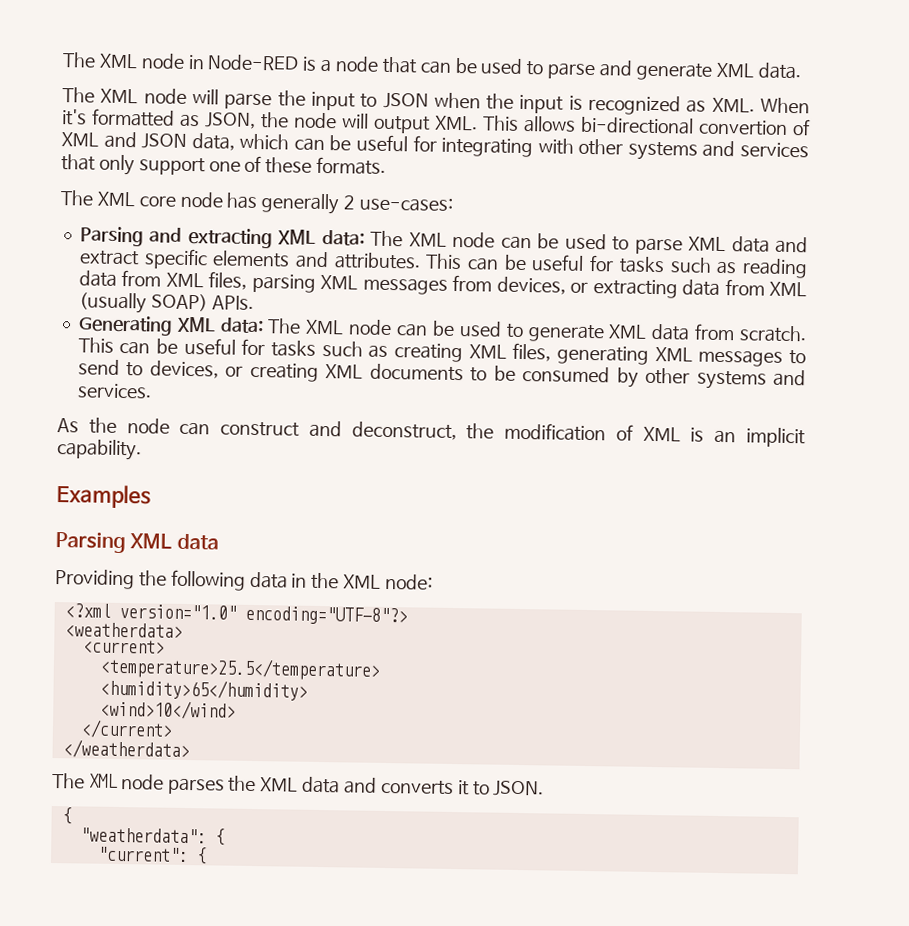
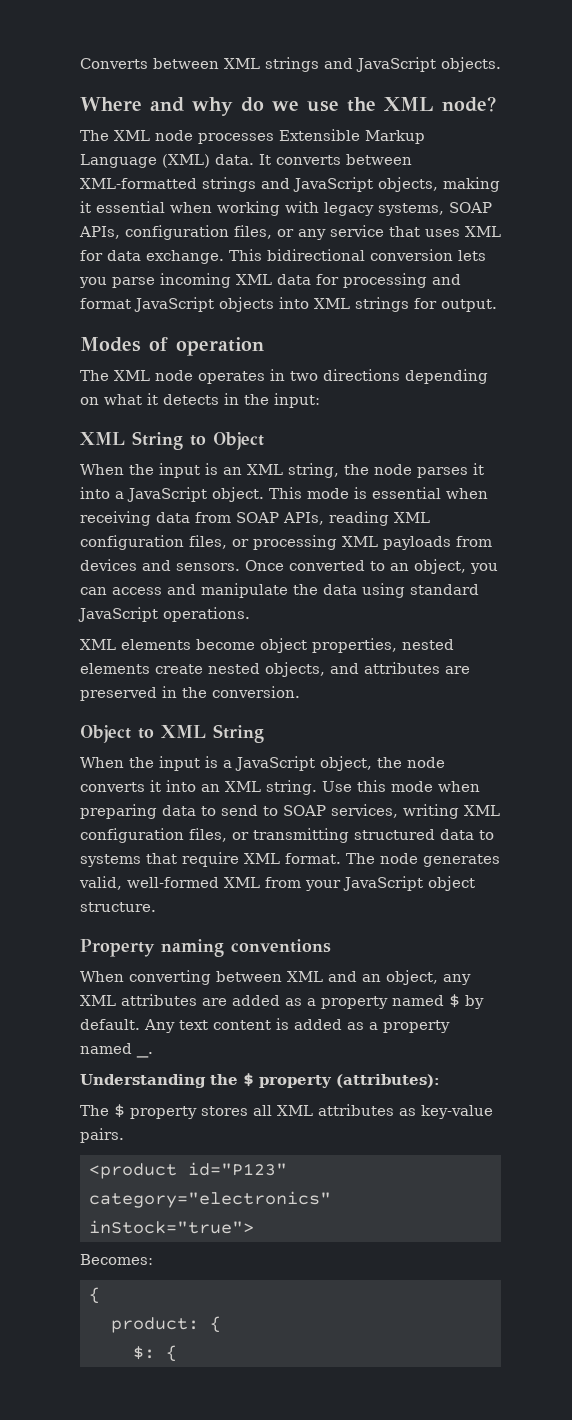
[62,52,802,81] [62,87,810,116] [62,108,811,136] [61,131,810,161] [61,154,387,176] [60,190,454,215] [79,226,809,255] [78,248,809,279] [78,269,807,299] [78,292,254,314] [77,315,807,343] [77,337,807,367] [77,359,807,390] [76,383,152,399] [57,417,807,448] [57,439,142,461] [56,484,151,509] [55,532,219,554] [55,569,434,591] [64,603,408,626] [64,622,183,638] [82,639,165,654] [99,656,381,681] [99,678,308,701] [99,699,236,720] [80,719,173,739] [62,739,190,760] [52,772,545,797] [61,807,72,825] [79,827,225,846] [96,846,189,863] The XML node in Node-RED is a node that can be used to parse and generate XML data. // The XML node will parse the input to JSON when the input is recognized as XML. When it's formatted as JSON, the node will output XML. This allows bi-directional convertion of XML and JSON data, which can be useful for integrating with other systems and services that only support one of these formats. // The XML core node has generally 2 use-cases: // Parsing and extracting XML data: The XML node can be used to parse XML data and extract specific elements and attributes. This can be useful for tasks such as reading data from XML files, parsing XML messages from devices, or extracting data from XML (usually SOAP) APIs. // Generating XML data: The XML node can be used to generate XML data from scratch. This can be useful for tasks such as creating XML files, generating XML messages to send to devices, or creating XML documents to be consumed by other systems and services. // As the node can construct and deconstruct, the modification of XML is an implicit capability. // Examples // Parsing XML data // Providing the following data in the XML node: // <?xml version="1.0" encoding="UTF-8"?> // <weatherdata> // <current> // <temperature>25.5</temperature> // <humidity>65</humidity> // <wind>10</wind> // </current> // </weatherdata> // The XML node parses the XML data and converts it to JSON. // { // "weatherdata": { // "current": -> [80,57,501,72] [80,96,496,116] [80,129,425,144] [80,154,412,168] [80,177,500,192] [80,201,492,216] [79,225,501,240] [80,249,486,264] [79,273,461,288] [80,297,497,312] [80,337,264,356] [80,369,488,384] [80,393,320,408] [80,431,264,450] [80,463,484,478] [80,487,488,502] [80,511,430,526] [80,535,492,550] [80,559,498,574] [80,583,479,598] [78,607,250,622] [80,638,454,653] [80,662,470,677] [80,686,300,701] [80,724,264,743] [80,756,445,771] [80,780,480,795] [80,804,500,819] [80,828,494,843] [80,852,500,867] [79,876,475,891] [80,902,156,912] [80,939,331,957] [80,970,471,985] [80,994,484,1009] [80,1018,450,1033] [80,1043,153,1058] [80,1073,440,1088] [80,1104,493,1119] [80,1128,124,1143] [89,1162,287,1179] [89,1191,331,1208] [89,1220,254,1234] [80,1254,153,1265] [89,1287,100,1304] [111,1316,221,1333] [133,1346,155,1360] Converts between XML strings and JavaScript objects. // Where and why do we use the XML node? // The XML node processes Extensible Markup Language (XML) data. It converts between XML-formatted strings and JavaScript objects, making it essential when working with legacy systems, SOAP APIs, configuration files, or any service that uses XML for data exchange. This bidirectional conversion lets you parse incoming XML data for processing and format JavaScript objects into XML strings for output. // Modes of operation // The XML node operates in two directions depending on what it detects in the input: // XML String to Object // When the input is an XML string, the node parses it into a JavaScript object. This mode is essential when receiving data from SOAP APIs, reading XML configuration files, or processing XML payloads from devices and sensors. Once converted to an object, you can access and manipulate the data using standard JavaScript operations. // XML elements become object properties, nested elements create nested objects, and attributes are preserved in the conversion. // Object to XML String // When the input is a JavaScript object, the node converts it into an XML string. Use this mode when preparing data to send to SOAP services, writing XML configuration files, or transmitting structured data to systems that require XML format. The node generates valid, well-formed XML from your JavaScript object structure. // Property naming conventions // When converting between XML and an object, any XML attributes are added as a property named $ by default. Any text content is added as a property named _. // Understanding the $ property (attributes): // The $ property stores all XML attributes as key-value pairs. // <product id="P123" category="electronics" inStock="true"> // Becomes: // { // product: { // $:

